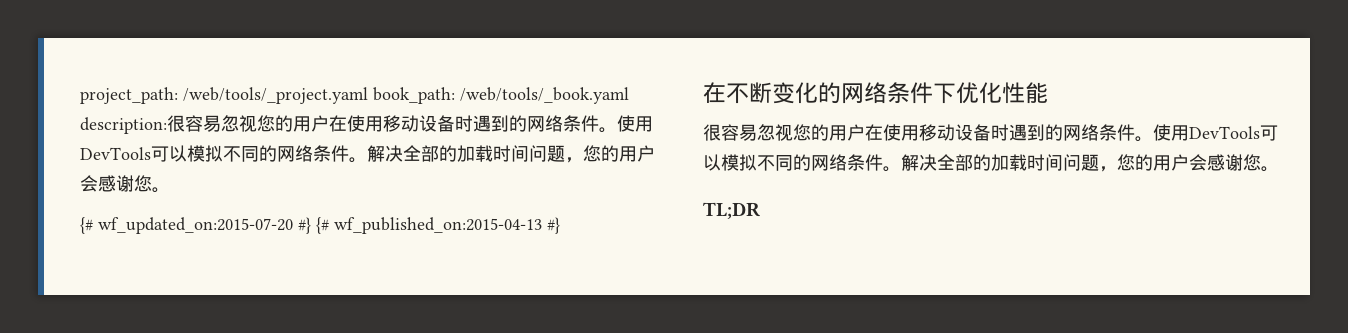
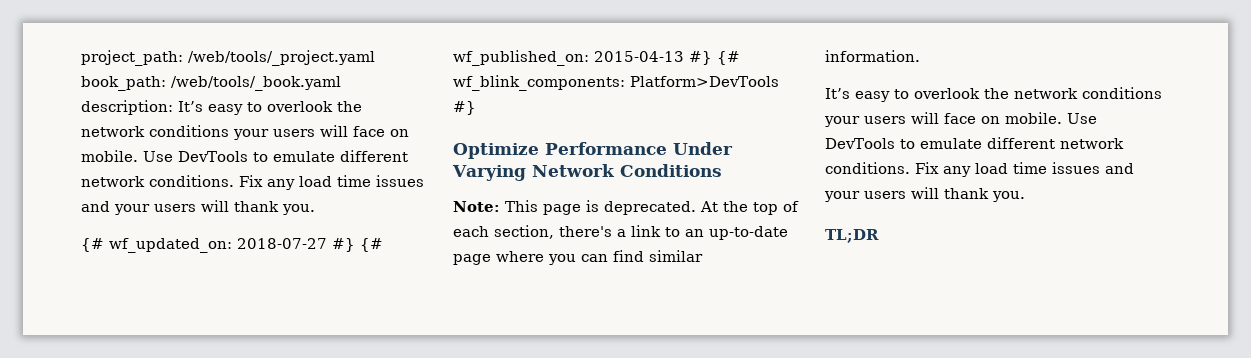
[167,115,653,133] [80,145,655,163] [80,175,170,193] [80,217,560,234] [703,82,1048,104] [703,124,1278,142] [703,154,1279,172] 很容易忽视您的用户在使用移动设备时遇到的网络条件。使用DevTools可以模拟不同的网络条件。解决全部的加载时间问题，您的用户会感谢您。 // {# wf_updated_on:2015-07-20 #} {# wf_published_on:2015-04-13 #} // 在不断变化的网络条件下优化性能 // 很容易忽视您的用户在使用移动设备时遇到的网络条件。使用DevTools可以模拟不同的网络条件。解决全部的加载时间问题，您的用户会感谢您。 -> [178,101,362,115] [81,125,409,140] [81,150,408,162] [81,175,424,190] [81,200,315,215] [81,238,383,253] [453,50,740,66] [453,75,779,91] [453,101,476,115] [453,142,733,159] [452,164,722,181] [453,200,799,215] [453,225,788,240] [453,250,703,265] [825,50,920,62] [825,87,1162,102] [824,112,1097,127] [825,137,1124,149] [825,162,1134,177] [824,187,1025,202] It’s easy to overlook the network conditions your users will face on mobile. Use DevTools to emulate different network conditions. Fix any load time issues and your users will thank you. // {# wf_updated_on: 2018-07-27 #} {# wf_published_on: 2015-04-13 #} {# wf_blink_components: Platform>DevTools #} // Optimize Performance Under Varying Network Conditions // Note: This page is deprecated. At the top of each section, there's a link to an up-to-date page where you can find similar information. // It’s easy to overlook the network conditions your users will face on mobile. Use DevTools to emulate different network conditions. Fix any load time issues and your users will thank you.

